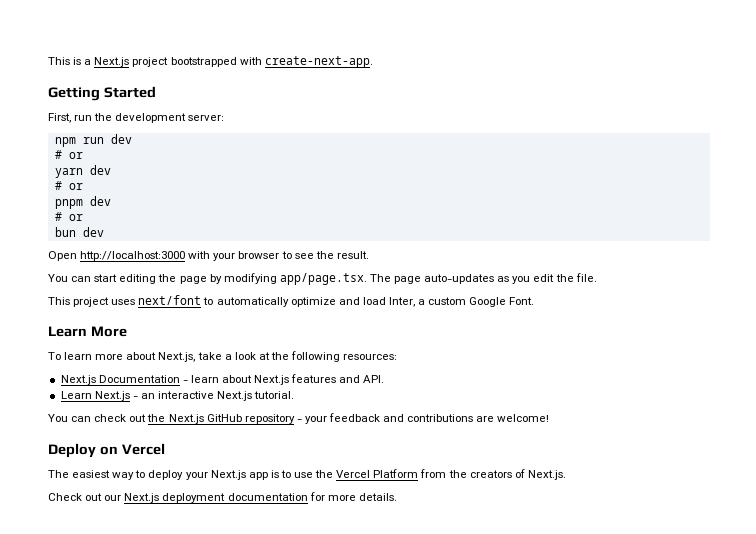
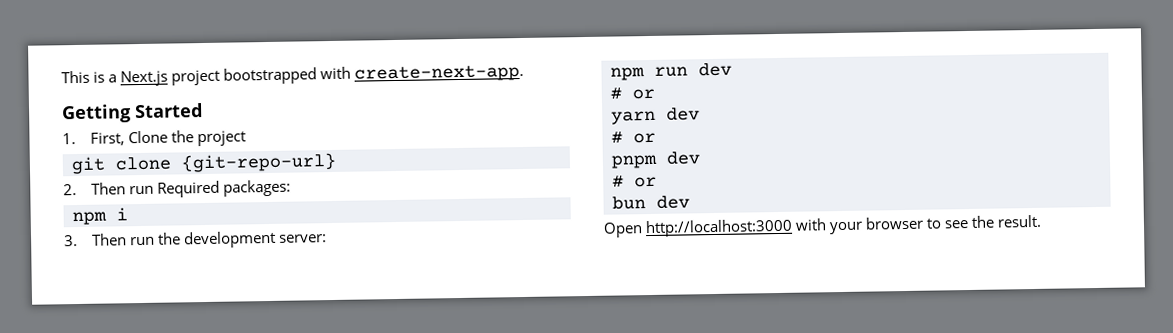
[48,113,71,123] First, -> [62,130,246,147] [71,152,337,175] [63,179,291,198] [72,207,128,226] [64,233,127,247] 1. First, Clone the project // git clone {git-repo-url} // 2. Then run Required packages: // npm i // 3. Then
[48,273,597,285] [48,295,535,307] [48,326,127,337] [48,351,398,362] [60,374,385,385] [60,391,295,401] [48,413,550,424] [48,443,165,458] [48,469,566,480] [48,492,397,503] // You can start editing the page by modifying app/page.tsx. The page auto-updates as you edit the file. // This project uses next/font to automatically optimize and load Inter, a custom Google Font. // Learn More // To learn more about Next.js, take a look at the following resources: // Next.js Documentation - learn about Next.js features and API. // Learn Next.js - an interactive Next.js tutorial. // You can check out the Next.js GitHub repository - your feedback and contributions are welcome! // Deploy on Vercel // The easiest way to deploy your Next.js app is to use the Vercel Platform from the creators of Next.js. // Check out our Next.js deployment documentation for more details. -> (1043, 221) none

